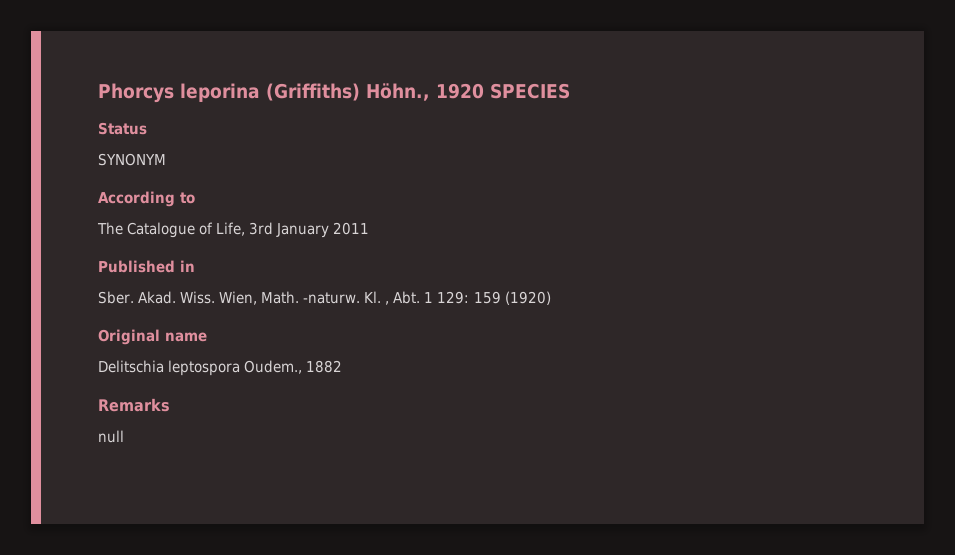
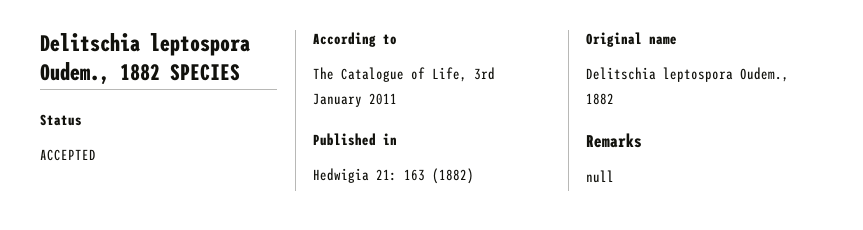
[98,83,484,103] Phorcys leporina (Griffiths) Höhn., 1920 -> [40,33,250,56] [40,62,160,85] Delitschia leptospora Oudem., 1882
[98,153,166,166] SYNONYM -> [40,149,96,161] ACCEPTED
[98,291,551,305] Sber. Akad. Wiss. Wien, Math. -naturw. Kl. , Abt. 1 129: 159 (1920) -> [313,168,474,184] Hedwigia 21: 163 (1882)

